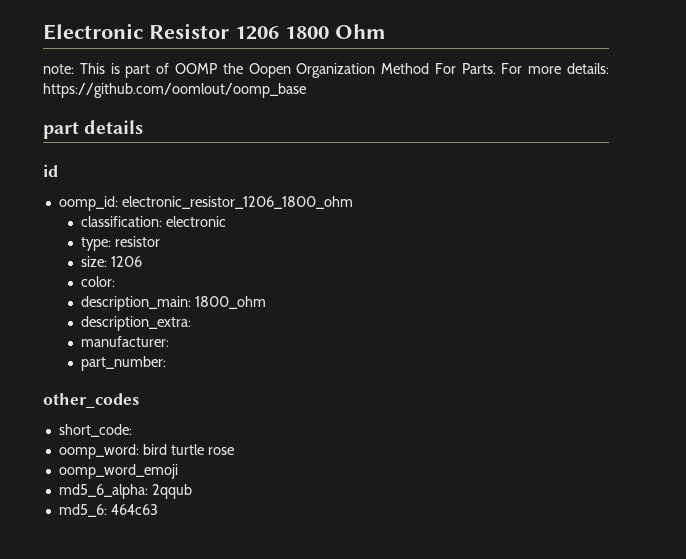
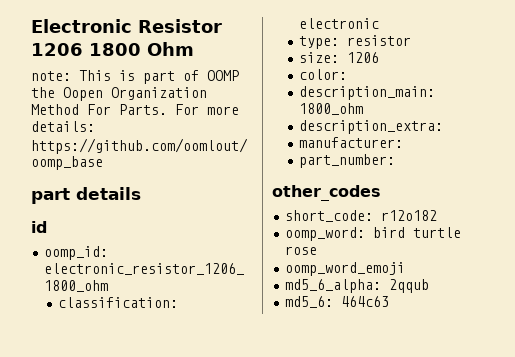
(132, 430) none -> [381,210,438,221] r12o182

